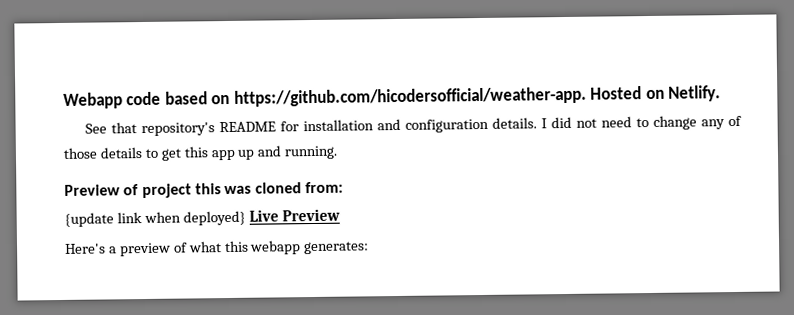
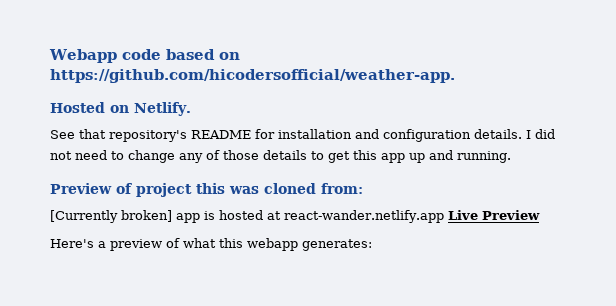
(587, 96) none -> (455, 76) //
[64,210,246,227] {update link when deployed} -> [50,210,444,223] [Currently broken] app is hosted at react-wander.netlify.app

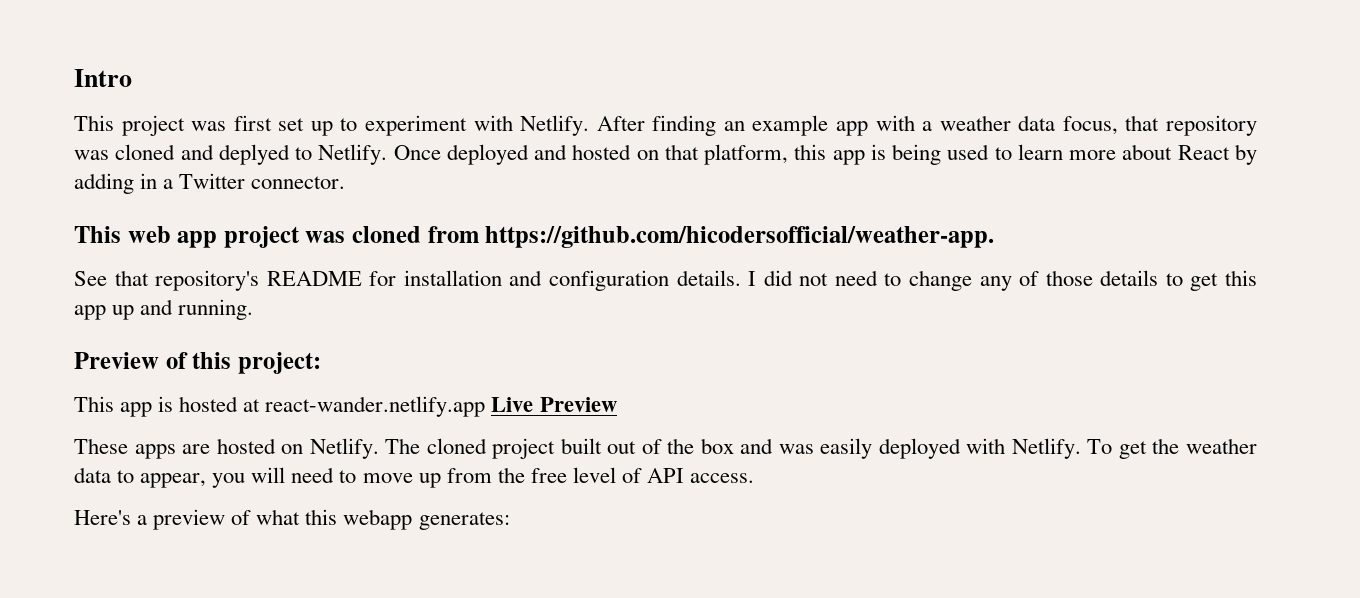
[49,49,240,63] [50,69,455,83] [50,102,191,116] Webapp code based on https://github.com/hicodersofficial/weather-app. // Hosted on Netlify. -> [74,69,132,87] [74,115,1257,136] [74,144,1257,165] [74,173,346,194] [74,226,995,248] Intro // This project was first set up to experiment with Netlify. After finding an example app with a weather data focus, that repository was cloned and deplyed to Netlify. Once deployed and hosted on that platform, this app is being used to learn more about React by adding in a Twitter connector. // This web app project was cloned from https://github.com/hicodersofficial/weather-app.
[136,183,363,197] [50,210,172,223] project this was cloned from: // [Currently broken] -> [192,352,321,374] [74,396,114,412] this project: // This
(540, 215) none -> [74,438,1257,459] [74,467,755,488] // These apps are hosted on Netlify. The cloned project built out of the box and was easily deployed with Netlify. To get the weather data to appear, you will need to move up from the free level of API access.

